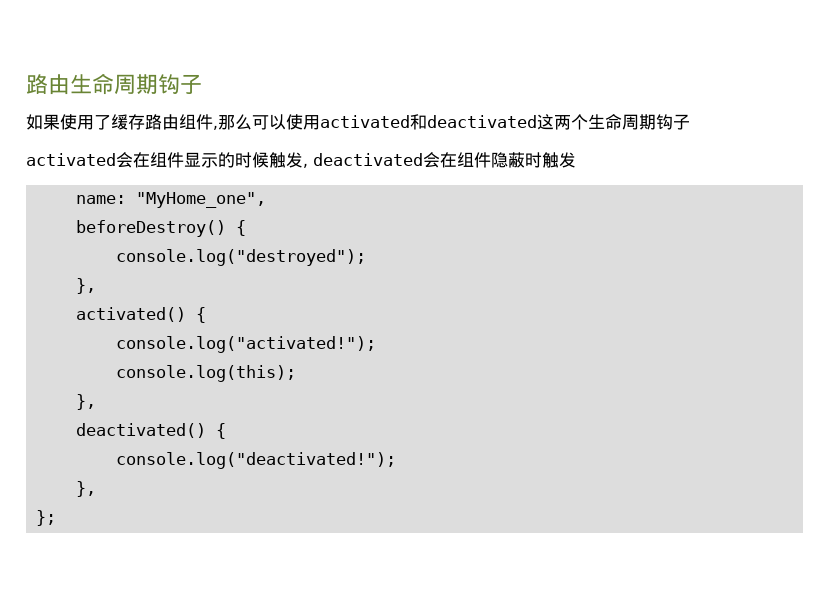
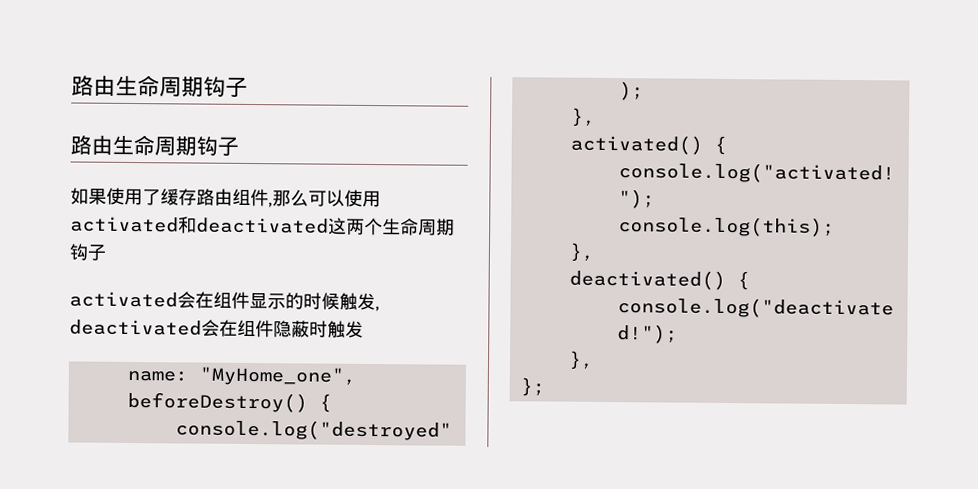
[26,73,202,95] 路由生命周期钩子 -> [71,75,248,98] [70,134,239,156] 路由生命周期钩子 // 路由生命周期钩子

